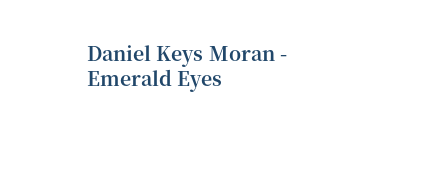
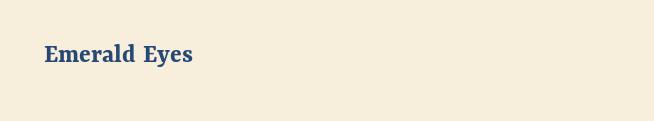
[87,45,287,67] Daniel Keys Moran - -> (44, 53) none

